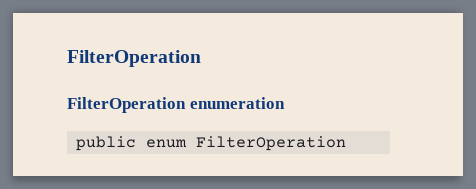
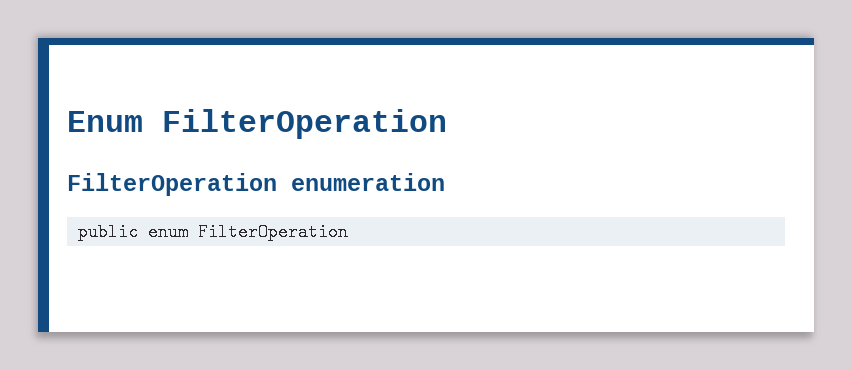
(67, 58) none -> [67,111,143,132] Enum

